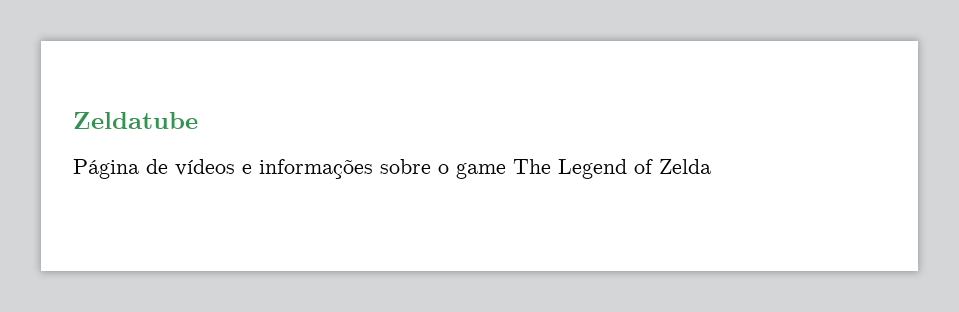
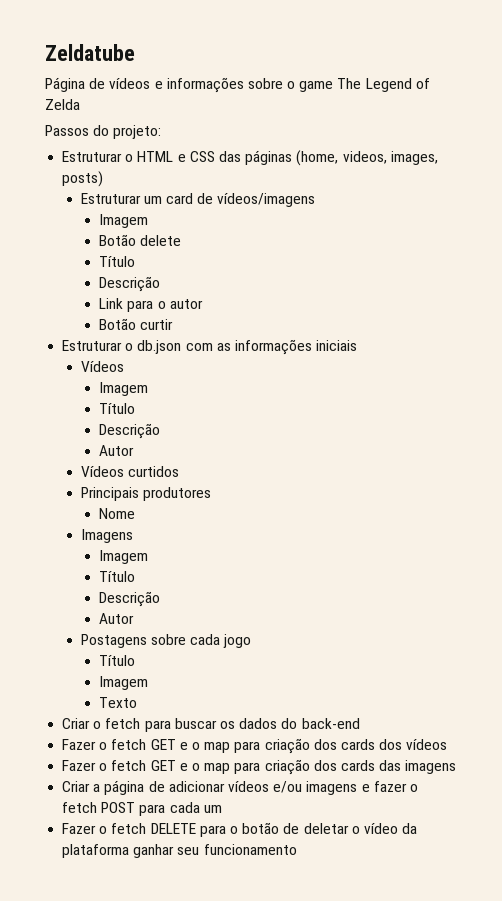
(711, 166) none -> [45,125,162,139] [62,150,438,166] [62,171,104,187] [80,193,316,207] [99,214,149,228] [99,234,182,246] [99,256,136,267] [99,276,161,292] [99,298,203,312] [99,318,174,330] [62,339,358,355] [80,361,124,372] [99,382,149,396] [99,403,136,414] [99,423,161,439] [99,445,135,456] [80,466,179,477] [80,487,211,501] [99,508,136,519] [80,529,133,543] [99,550,149,564] [99,571,136,582] [99,591,161,607] [99,613,135,624] [80,634,252,648] [99,655,136,666] [99,676,149,690] [99,697,138,708] [62,718,360,732] [62,738,448,754] [62,759,457,775] [62,780,418,795] [62,802,222,816] [62,822,418,837] [62,844,297,858] // Passos do projeto: // Estruturar o HTML e CSS das páginas (home, videos, images, posts) // Estruturar um card de vídeos/imagens // Imagem // Botão delete // Título // Descrição // Link para o autor // Botão curtir // Estruturar o db.json com as informações iniciais // Vídeos // Imagem // Título // Descrição // Autor // Vídeos curtidos // Principais produtores // Nome // Imagens // Imagem // Título // Descrição // Autor // Postagens sobre cada jogo // Título // Imagem // Texto // Criar o fetch para buscar os dados do back-end // Fazer o fetch GET e o map para criação dos cards dos vídeos // Fazer o fetch GET e o map para criação dos cards das imagens // Criar a página de adicionar vídeos e/ou imagens e fazer o fetch POST para cada um // Fazer o fetch DELETE para o botão de deletar o vídeo da plataforma ganhar seu funcionamento

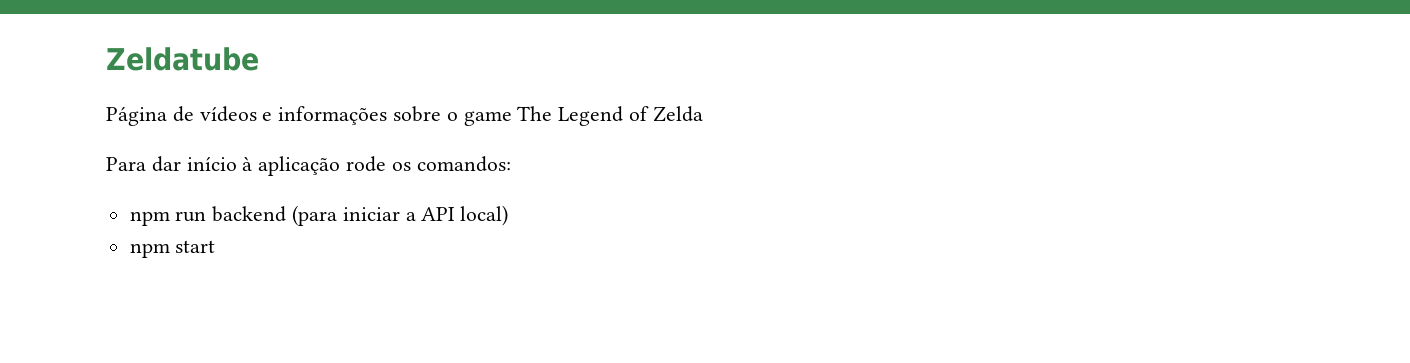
[45,125,162,139] [62,150,438,166] [62,171,104,187] [80,193,316,207] [99,214,149,228] [99,234,182,246] [99,256,136,267] [99,276,161,292] [99,298,203,312] [99,318,174,330] [62,339,358,355] [80,361,124,372] [99,382,149,396] [99,403,136,414] [99,423,161,439] [99,445,135,456] [80,466,179,477] [80,487,211,501] [99,508,136,519] [80,529,133,543] [99,550,149,564] [99,571,136,582] [99,591,161,607] [99,613,135,624] [80,634,252,648] [99,655,136,666] [99,676,149,690] [99,697,138,708] [62,718,360,732] [62,738,448,754] [62,759,457,775] [62,780,418,795] [62,802,222,816] [62,822,418,837] [62,844,297,858] Passos do projeto: // Estruturar o HTML e CSS das páginas (home, videos, images, posts) // Estruturar um card de vídeos/imagens // Imagem // Botão delete // Título // Descrição // Link para o autor // Botão curtir // Estruturar o db.json com as informações iniciais // Vídeos // Imagem // Título // Descrição // Autor // Vídeos curtidos // Principais produtores // Nome // Imagens // Imagem // Título // Descrição // Autor // Postagens sobre cada jogo // Título // Imagem // Texto // Criar o fetch para buscar os dados do back-end // Fazer o fetch GET e o map para criação dos cards dos vídeos // Fazer o fetch GET e o map para criação dos cards das imagens // Criar a página de adicionar vídeos e/ou imagens e fazer o fetch POST para cada um // Fazer o fetch DELETE para o botão de deletar o vídeo da plataforma ganhar seu funcionamento -> [106,156,511,176] [129,205,509,226] [129,240,216,258] Para dar início à aplicação rode os comandos: // npm run backend (para iniciar a API local) // npm start

